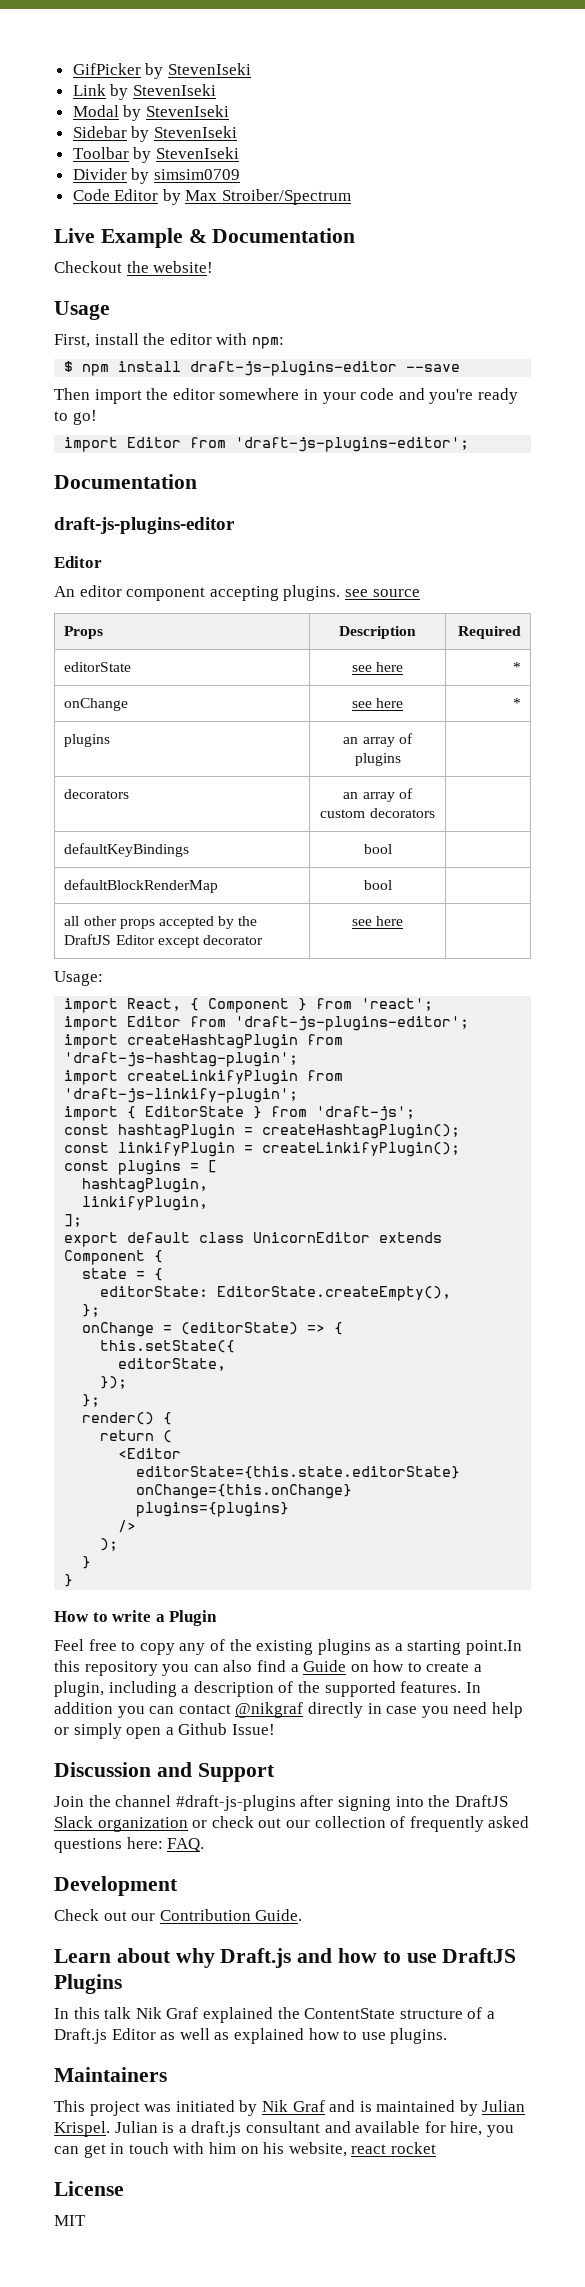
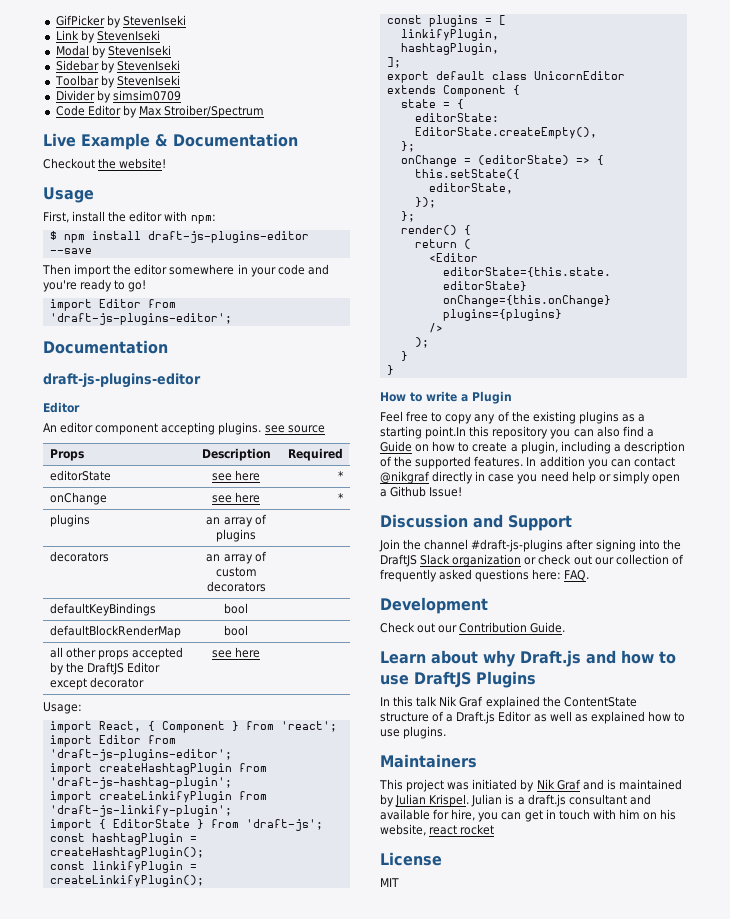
(218, 1166) none -> [400,29,499,41] // linkifyPlugin,
[82,1196,209,1211] // linkifyPlugin, -> (499, 49) none

